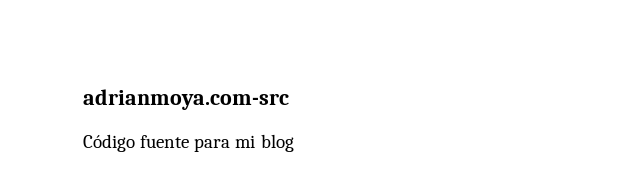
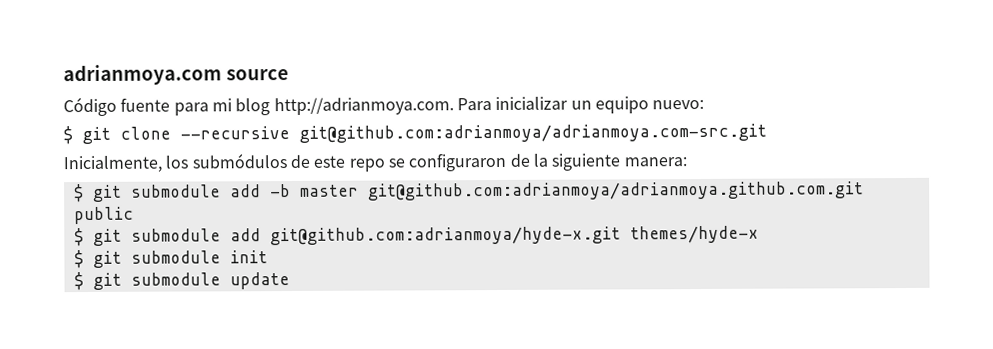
[83,89,289,110] adrianmoya.com-src -> [63,64,289,86] adrianmoya.com source
(294, 143) none -> [273,96,705,116] [63,123,767,145] [63,152,687,174] [73,181,864,203] [73,206,134,225] [73,225,759,247] [73,250,268,269] [73,272,290,291] http://adrianmoya.com. Para inicializar un equipo nuevo: // $ git clone --recursive git@github.com:adrianmoya/adrianmoya.com-src.git // Inicialmente, los submódulos de este repo se configuraron de la siguiente manera: // $ git submodule add -b master git@github.com:adrianmoya/adrianmoya.github.com.git public // $ git submodule add git@github.com:adrianmoya/hyde-x.git themes/hyde-x // $ git submodule init // $ git submodule update

